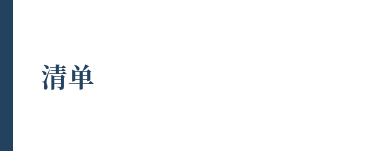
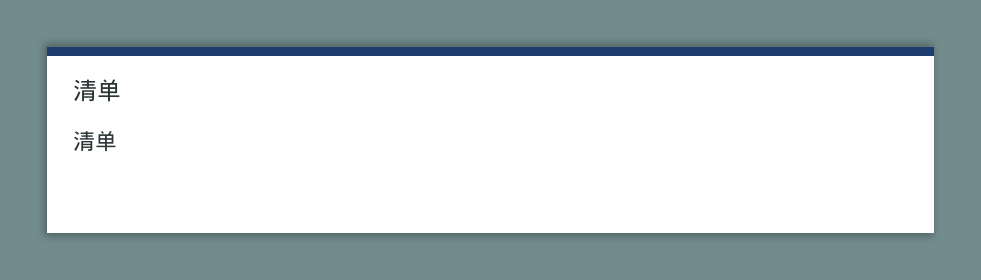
[41,64,95,90] 清单 -> [73,79,121,102] [73,131,117,152] 清单 // 清单

